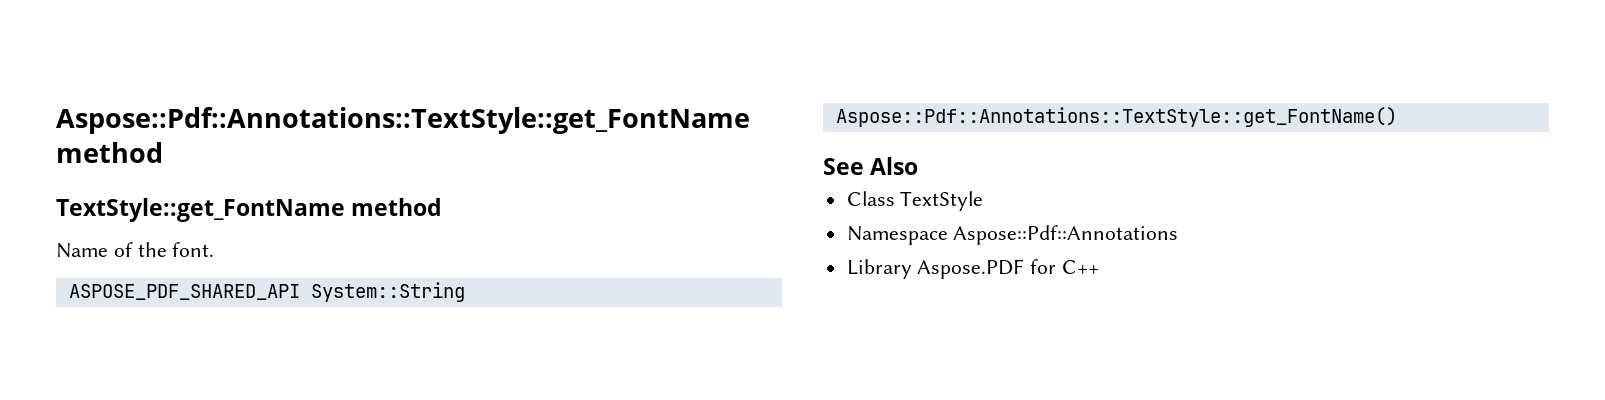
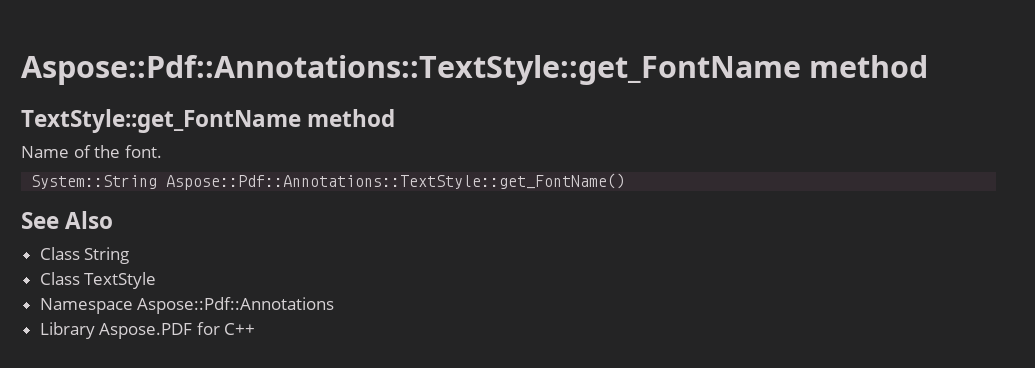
[68,284,300,300] ASPOSE_PDF_SHARED_API -> (162, 151) none
(919, 166) none -> [39,247,130,264] // Class String

